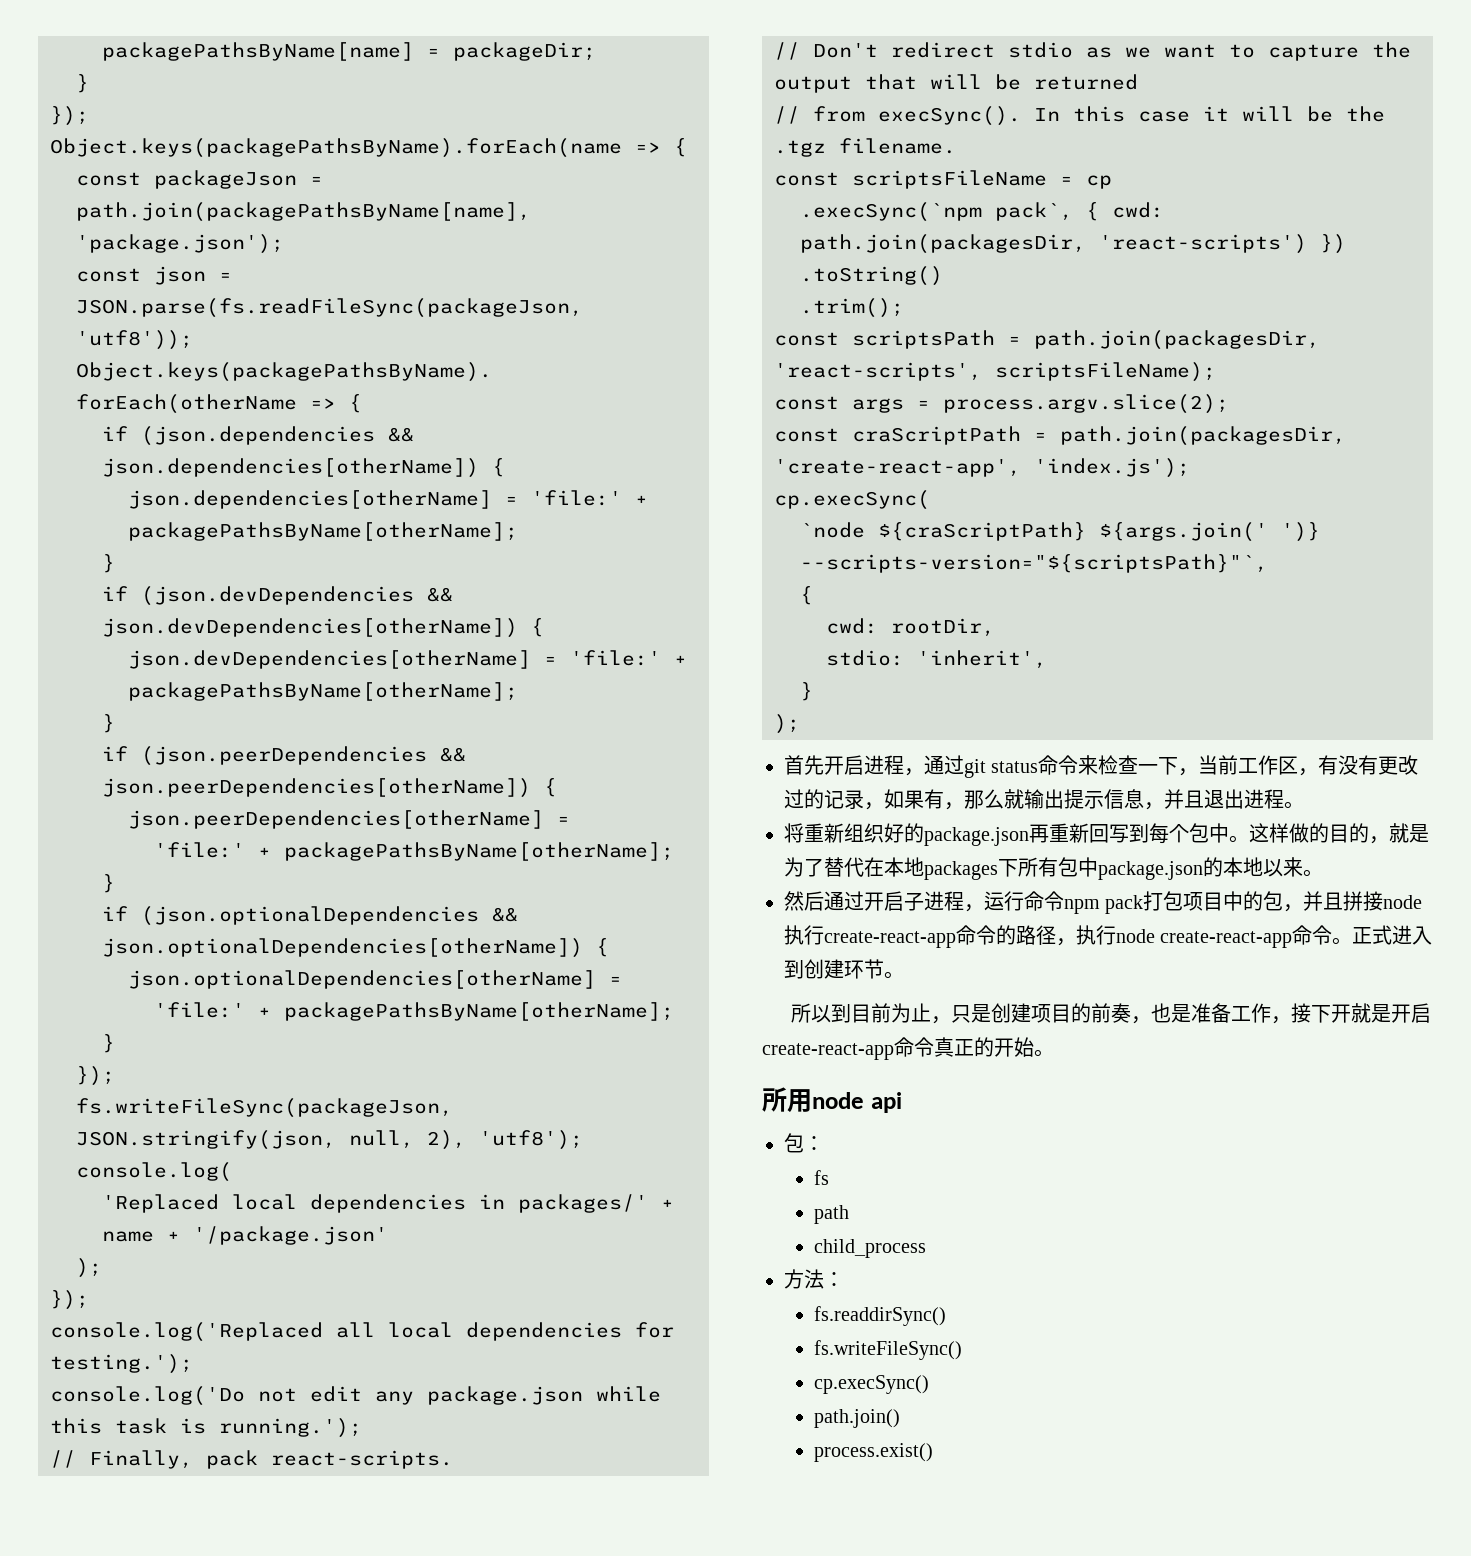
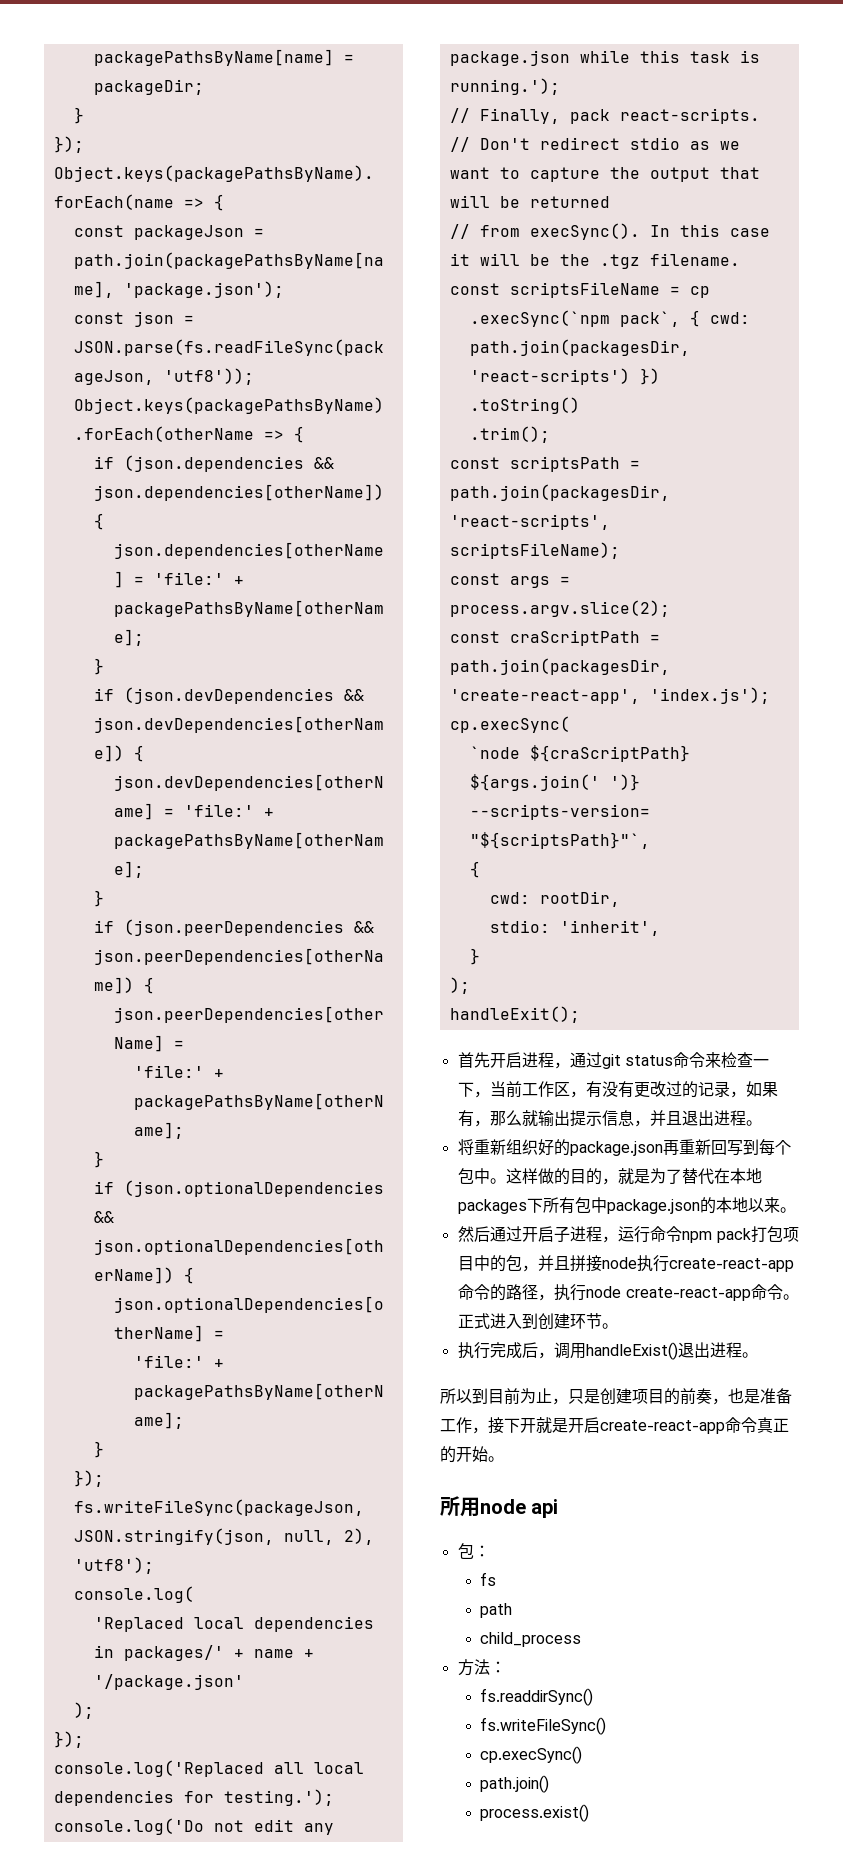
(800, 724) none -> [449,1006,580,1023] // handleExit();
(904, 975) none -> [457,1342,758,1360] // 执行完成后，调用handleExist()退出进程。

